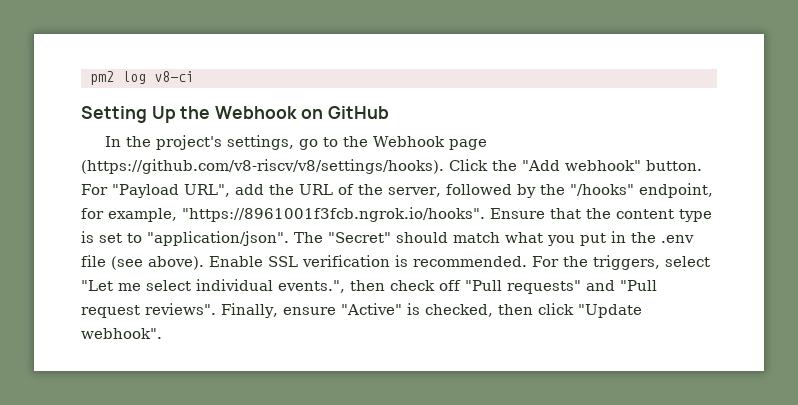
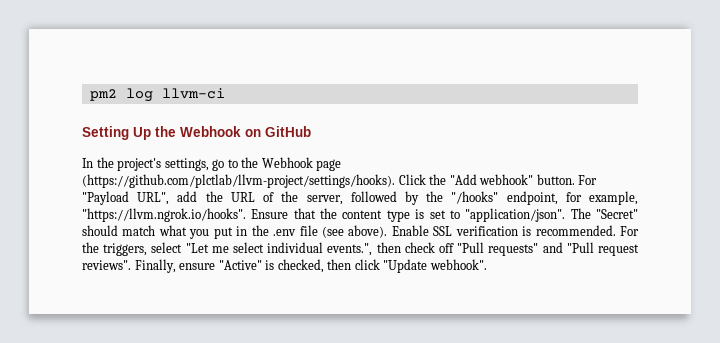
[154,71,194,82] v8-ci -> [161,88,225,99] llvm-ci
[81,159,444,174] (https://github.com/v8-riscv/v8/settings/hooks). -> [82,174,395,188] (https://github.com/plctlab/llvm-project/settings/hooks).
[182,207,485,222] "https://8961001f3fcb.ngrok.io/hooks". -> [82,208,246,222] "https://llvm.ngrok.io/hooks".

